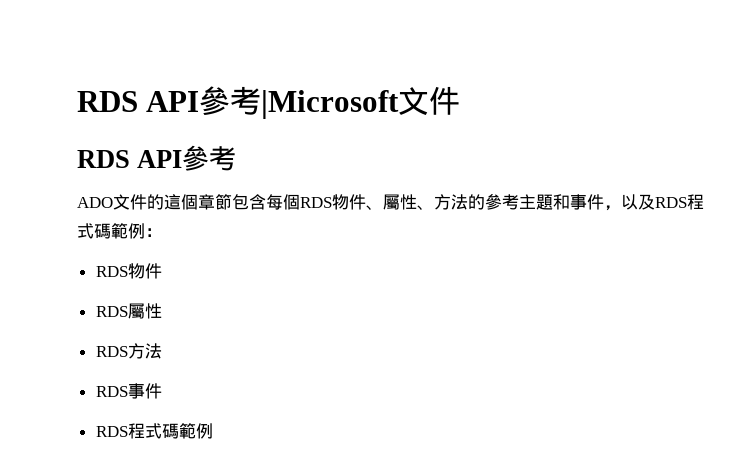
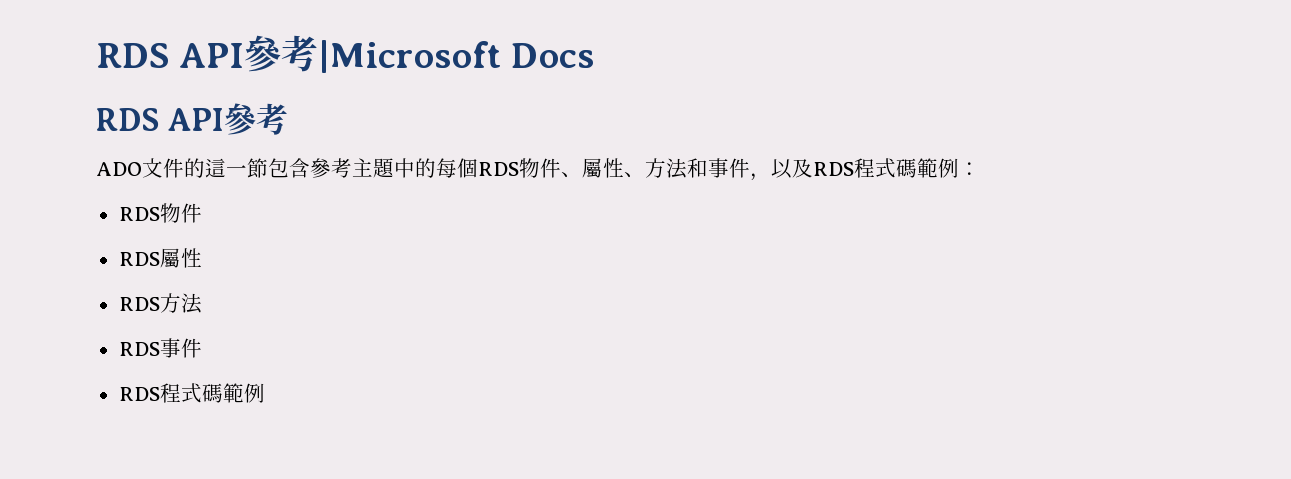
[398,86,461,116] 文件 -> [510,43,594,68] Docs
[181,194,266,210] 個章節包含 -> [226,158,436,178] 一節包含參考主題中的
[468,193,553,210] 的參考主題 -> (687, 168) none

